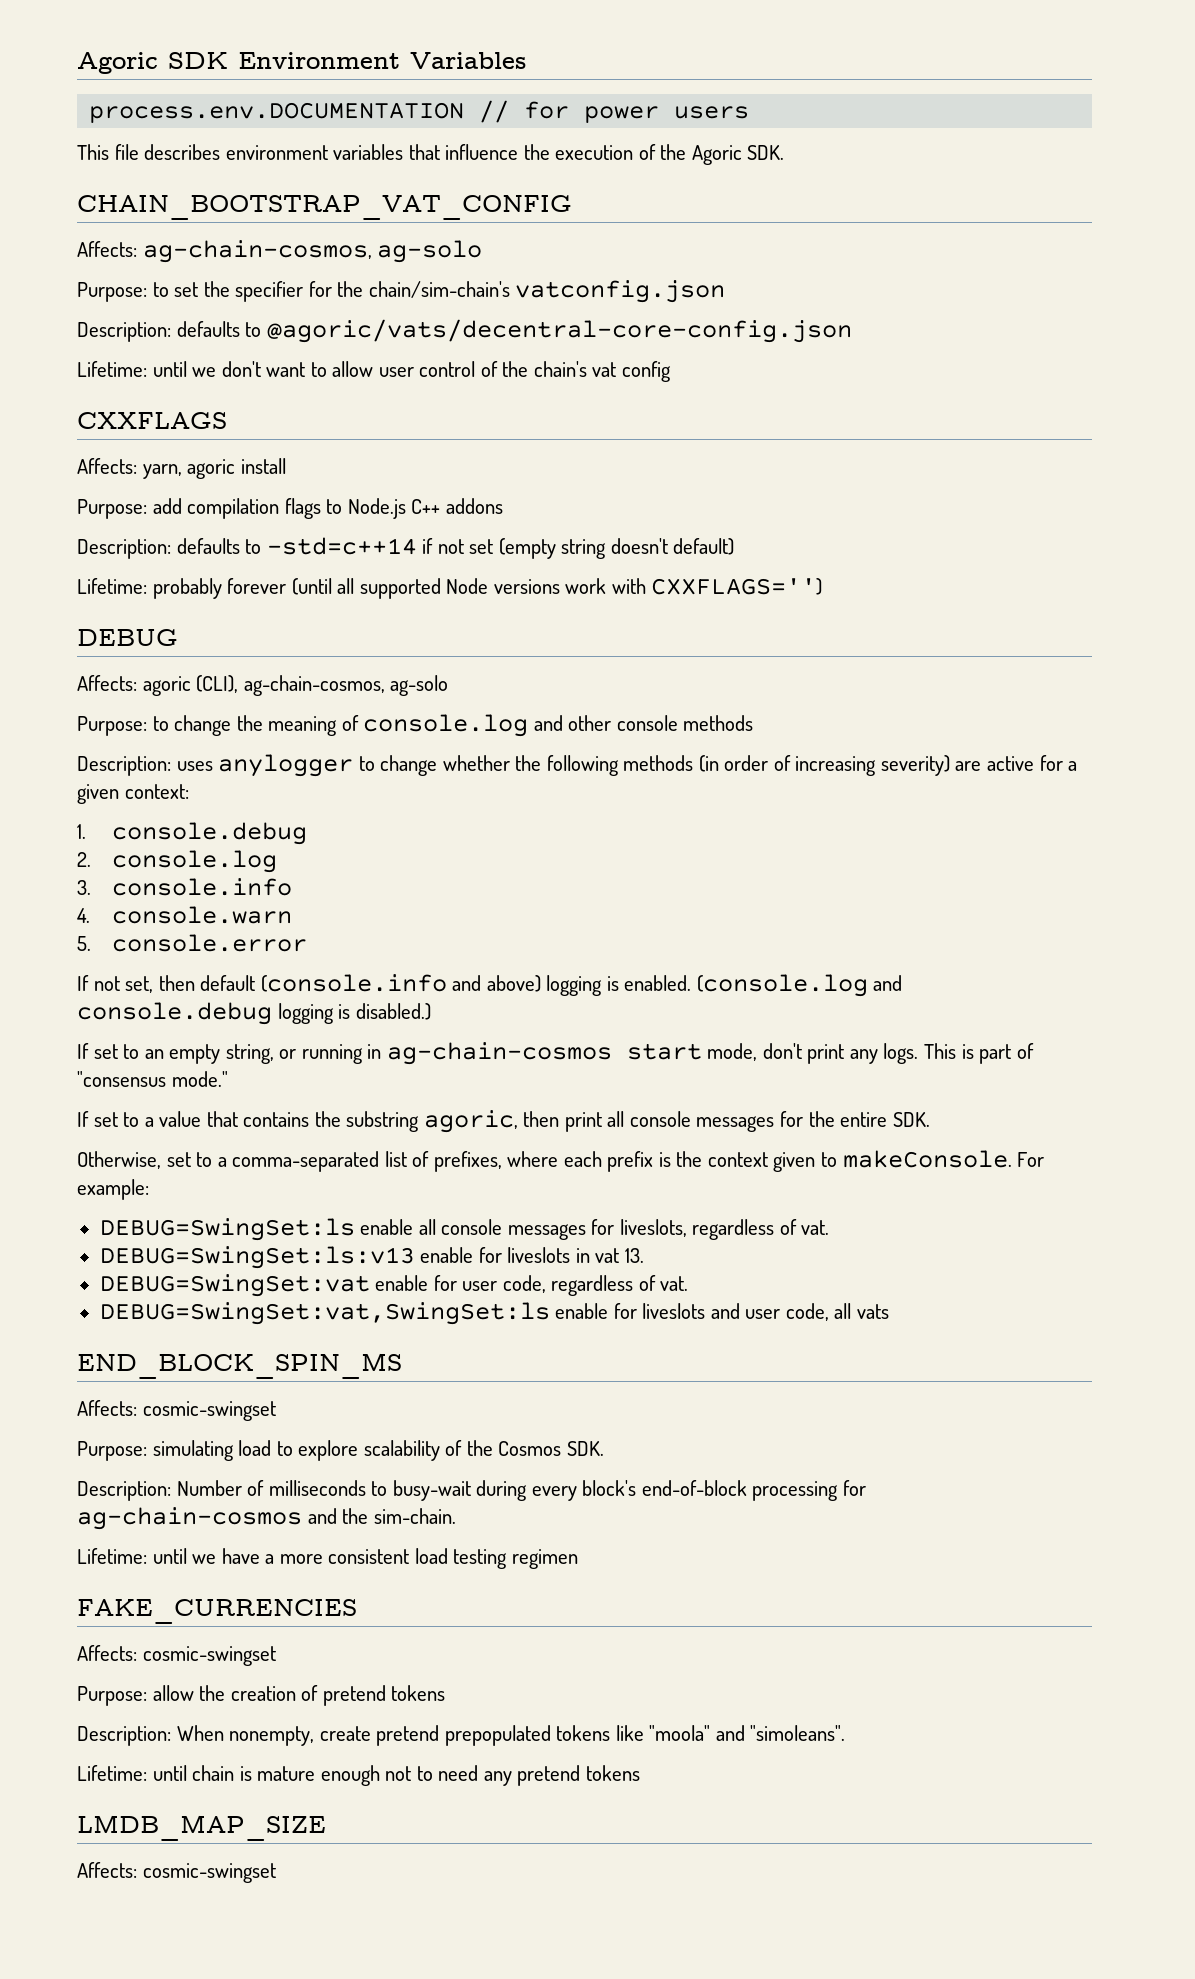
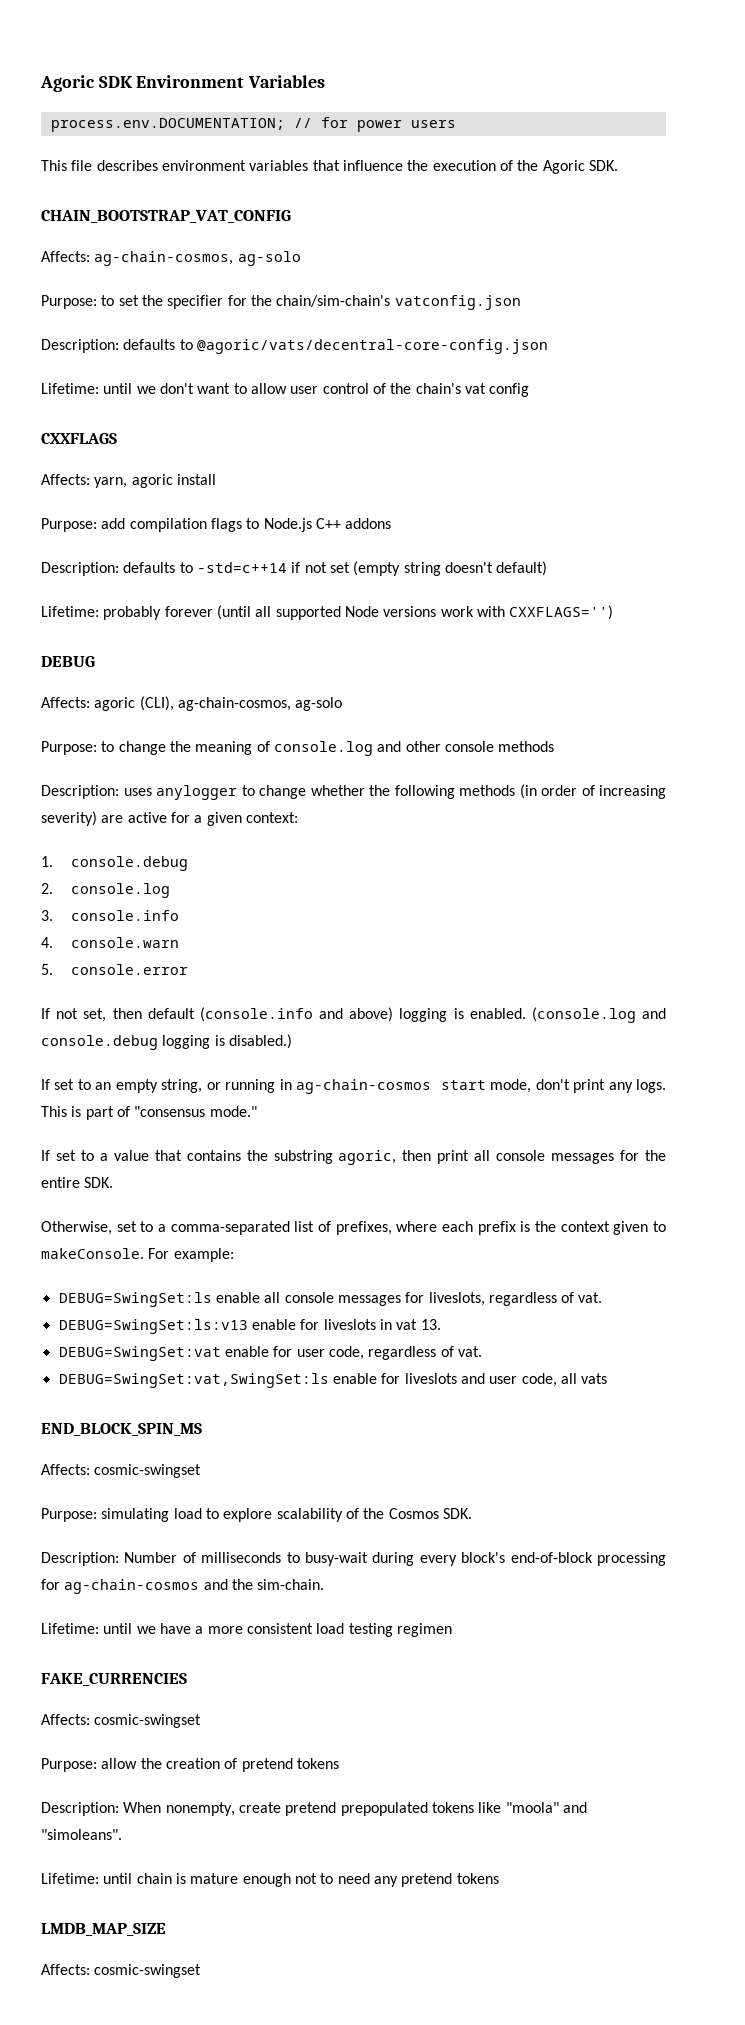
[89,102,465,123] process.env.DOCUMENTATION -> [50,118,285,132] process.env.DOCUMENTATION;

